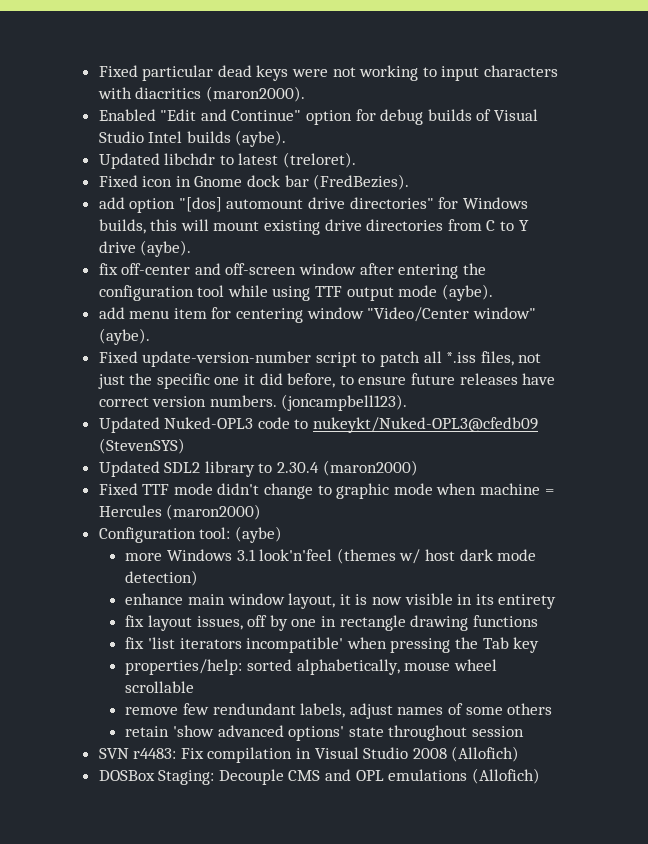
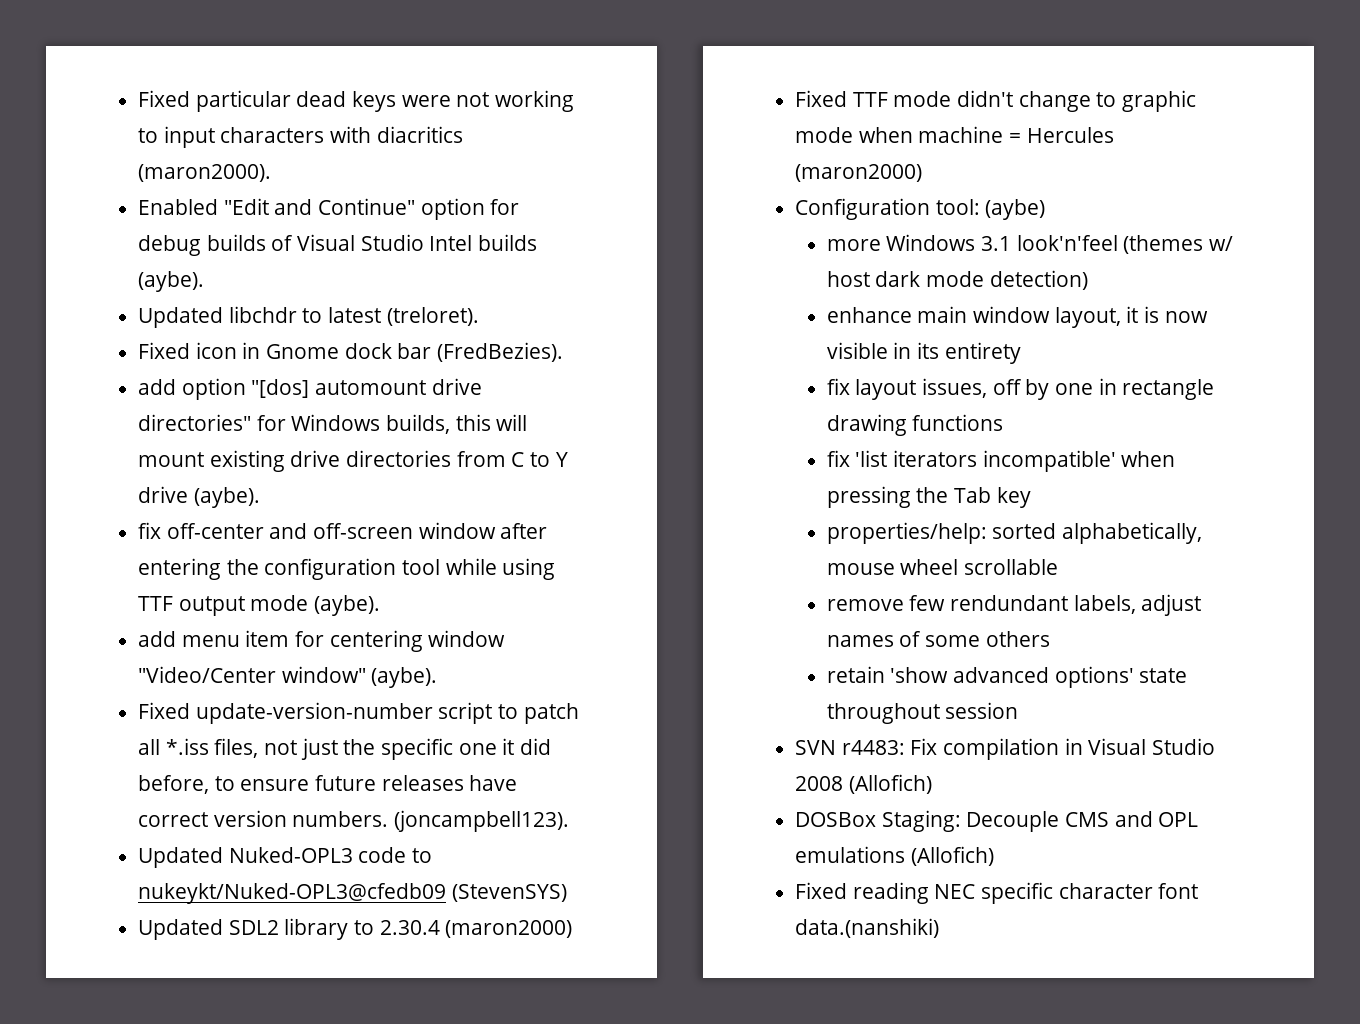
(540, 776) none -> [795,882,1199,904] [795,918,940,938] // Fixed reading NEC specific character font data.(nanshiki)

